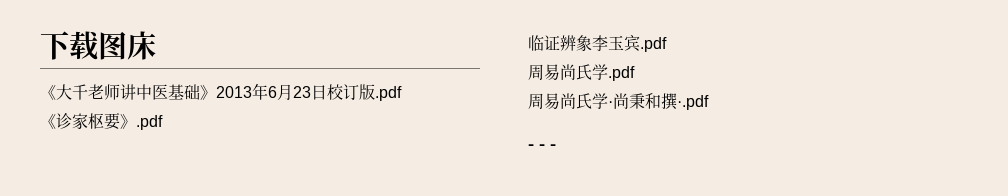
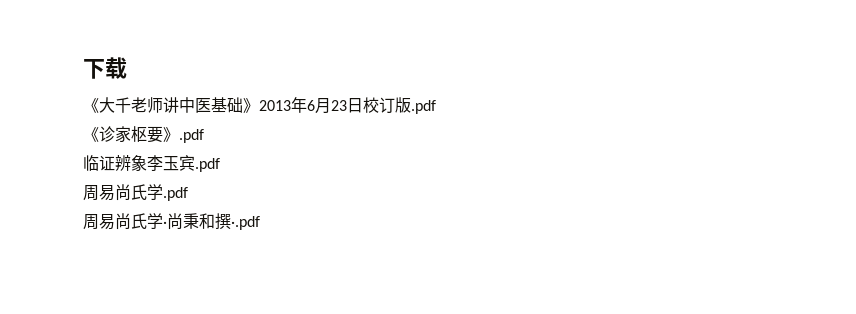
[98,31,156,60] 图床 -> (127, 68) none
[528,144,556,150] // - - - -> (260, 223) none

